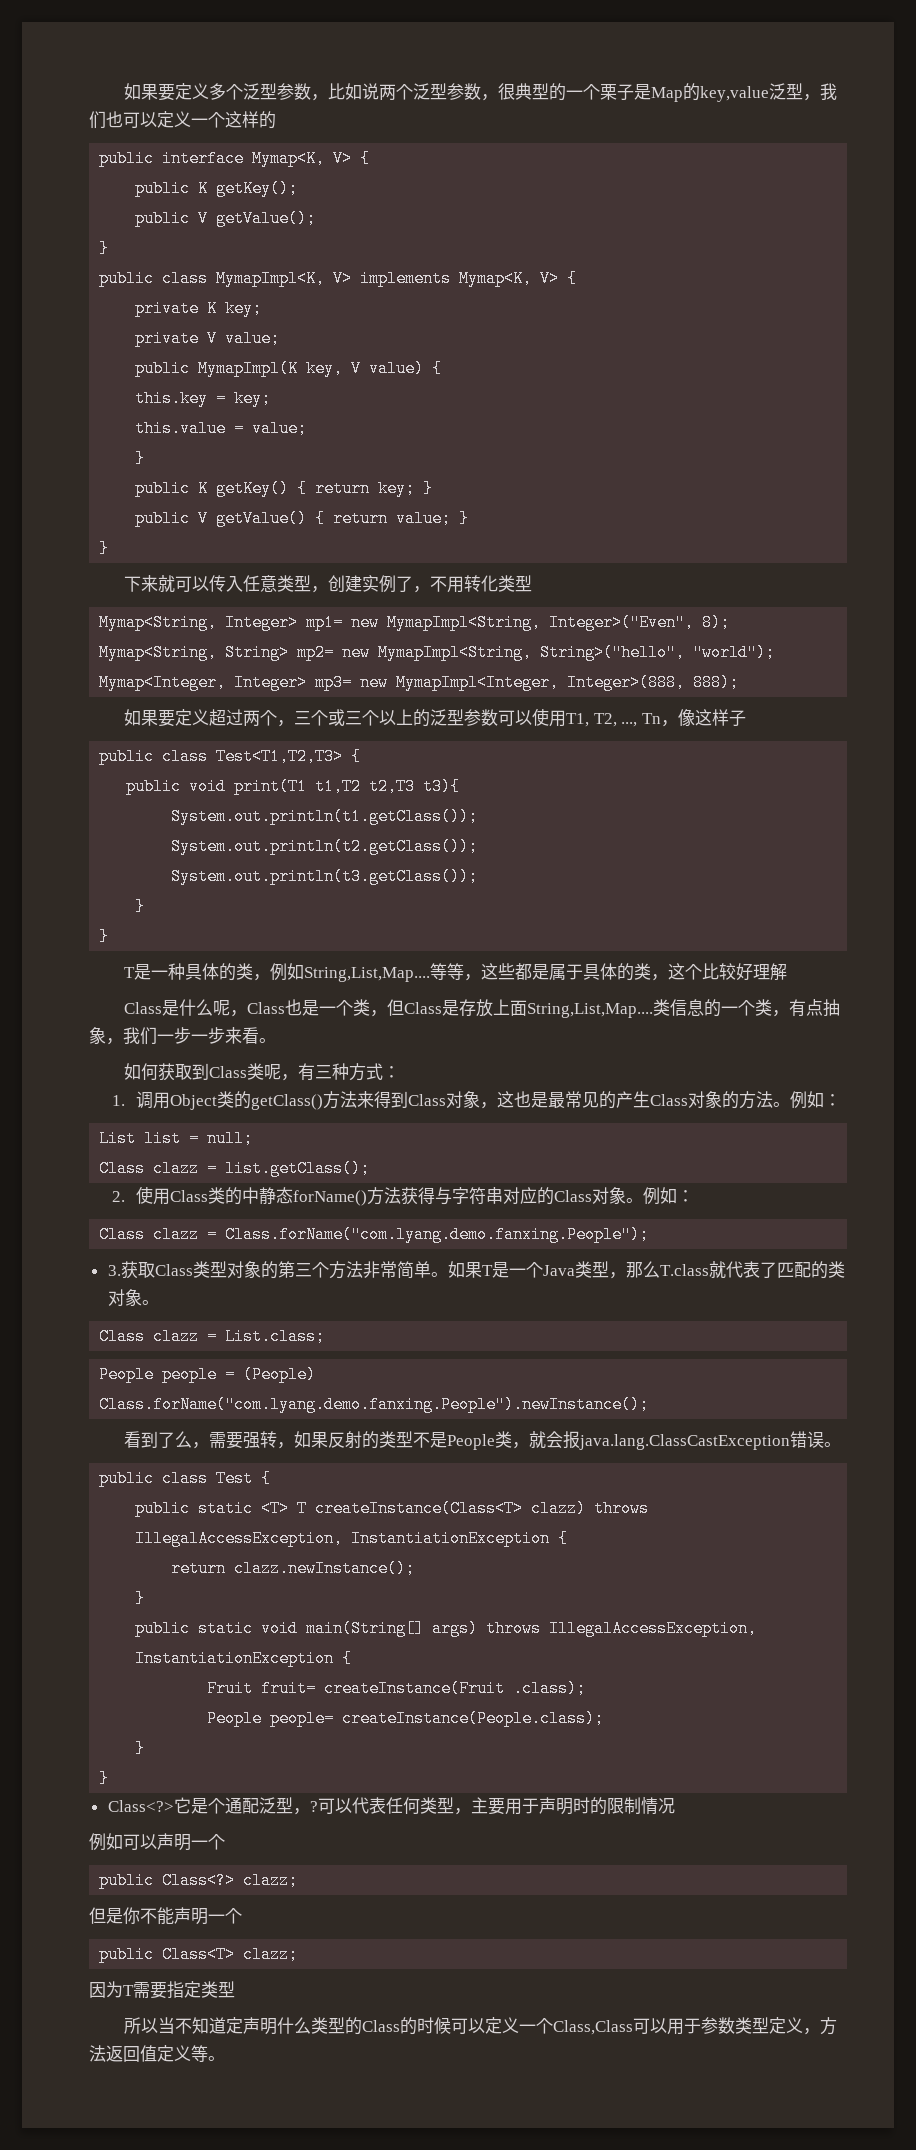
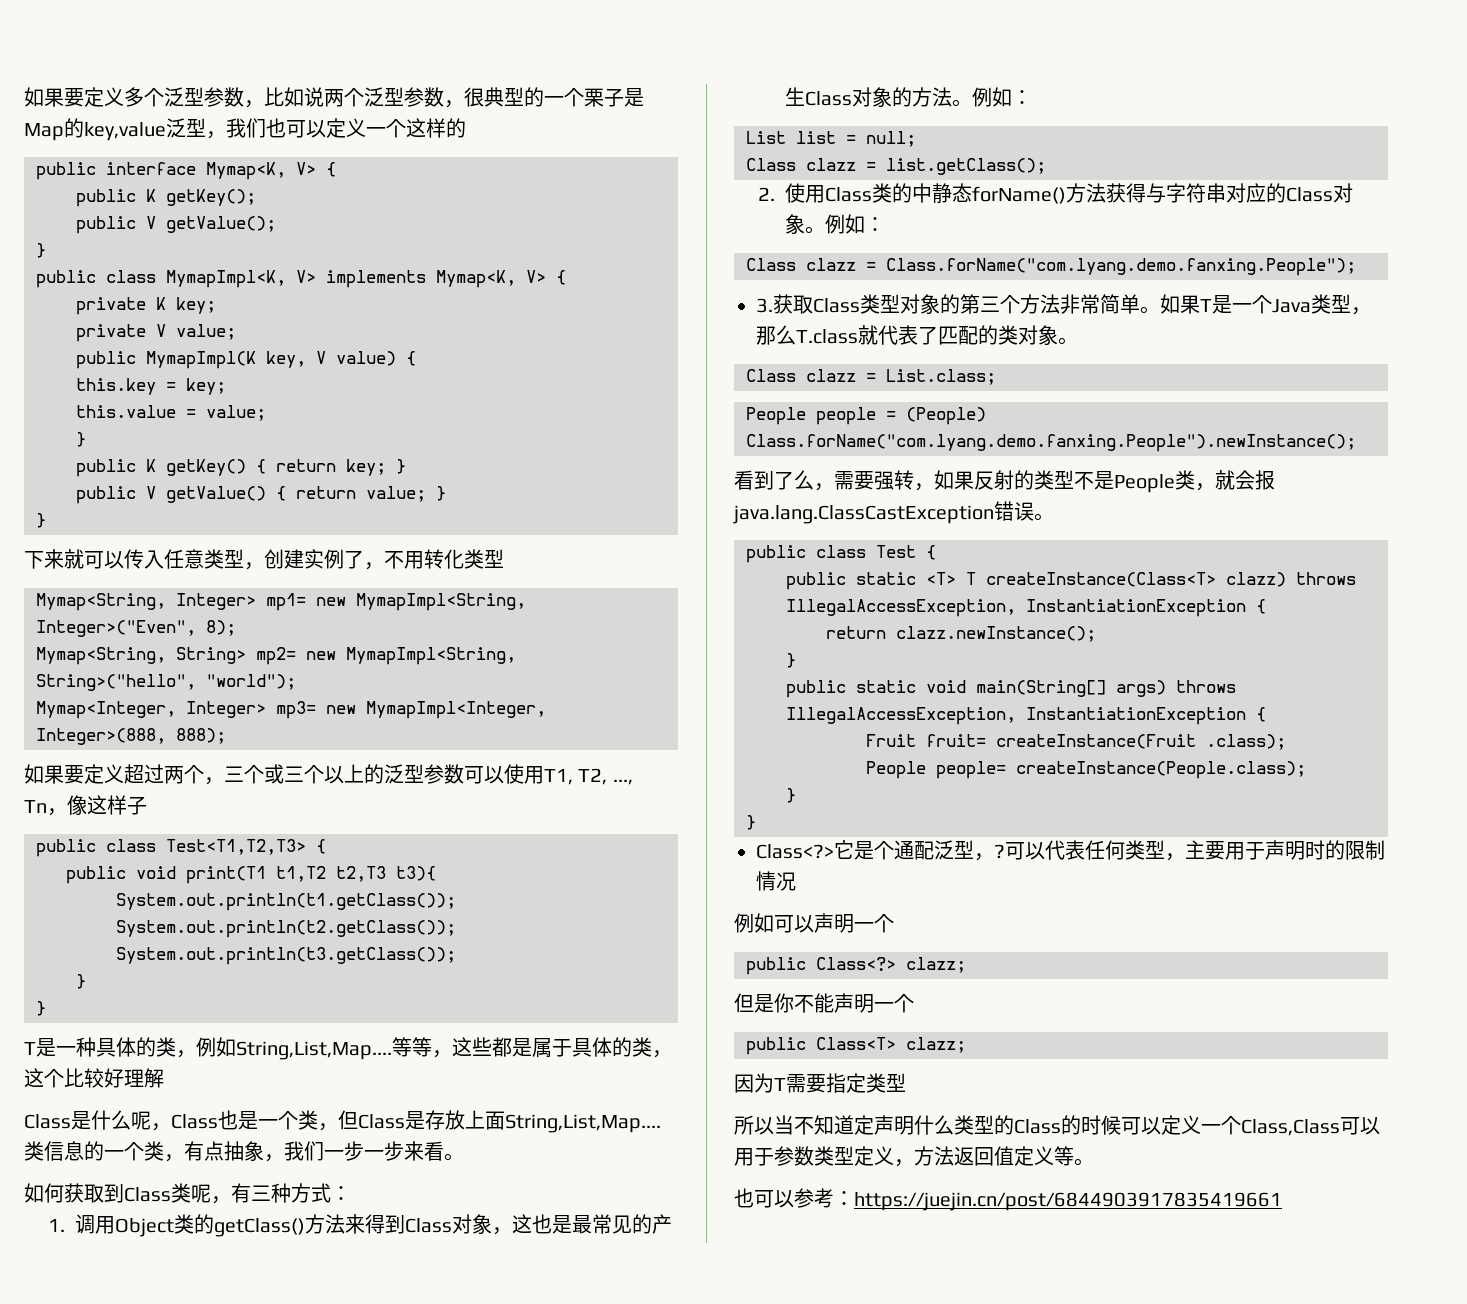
(225, 2058) none -> [734,1188,1282,1211] // 也可以参考：https://juejin.cn/post/6844903917835419661

